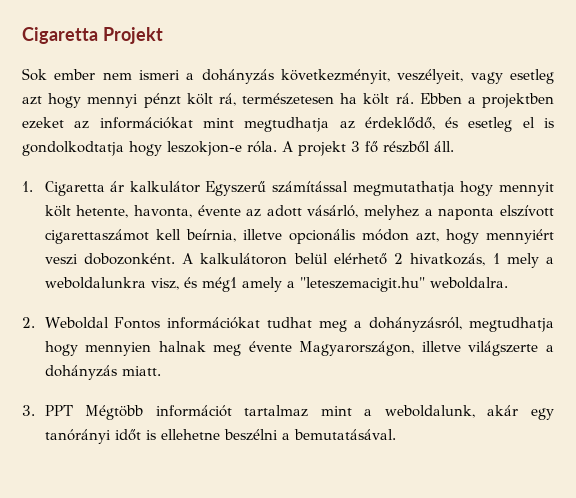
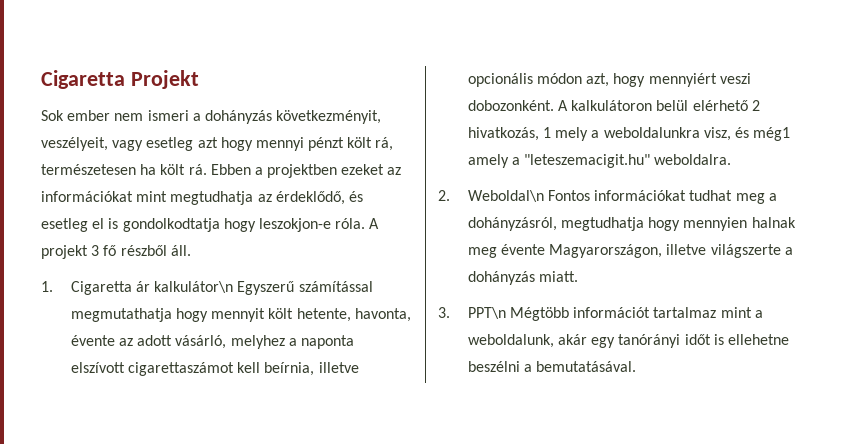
[129,181,200,193] kalkulátor -> [154,281,234,293] kalkulátor\n
[44,317,109,329] Weboldal -> [467,190,544,202] Weboldal\n
[44,405,73,416] PPT -> [467,307,506,319] PPT\n

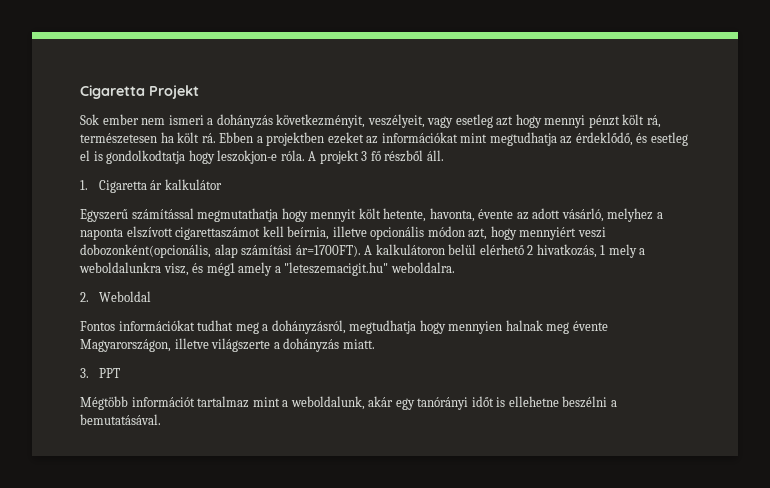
[154,281,234,293] kalkulátor\n -> [164,179,222,190] kalkulátor //
[467,100,554,111] dobozonként. -> [80,244,361,258] dobozonként(opcionális, alap számítási ár=1700FT).
[467,190,544,202] Weboldal\n -> [98,291,151,302] Weboldal //
[467,307,506,319] PPT\n -> [98,368,120,378] PPT //

